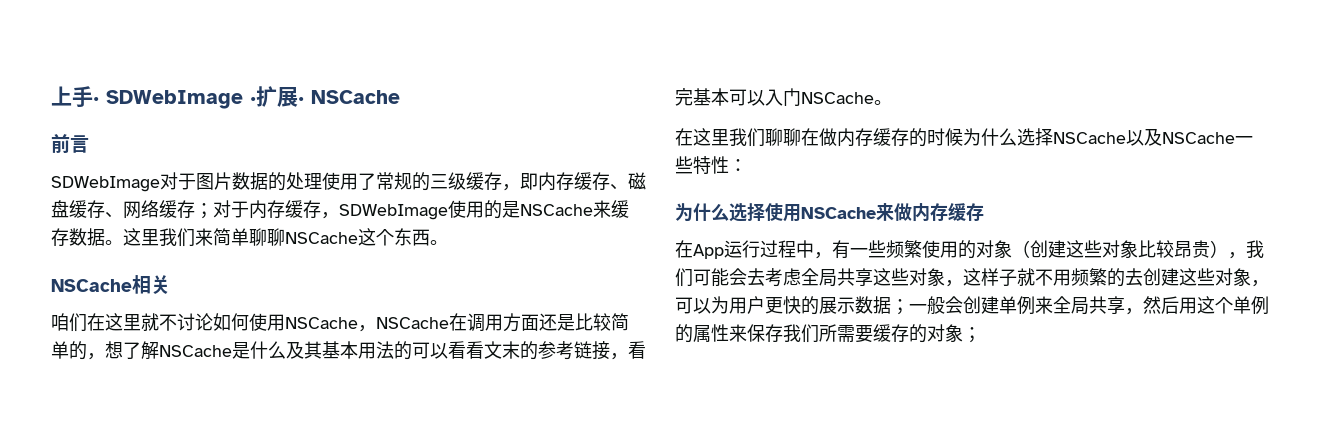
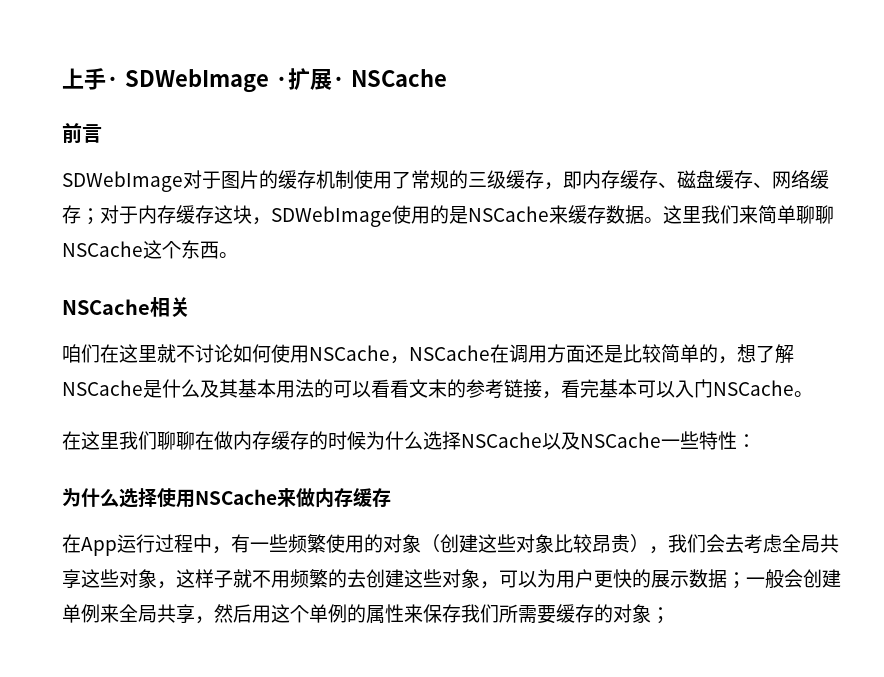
[232,172,322,191] 数据的处理 -> [259,170,354,189] 的缓存机制
(321, 209) none -> [214,205,252,224] 这块
[693,268,729,287] 可能 -> (706, 543) none

